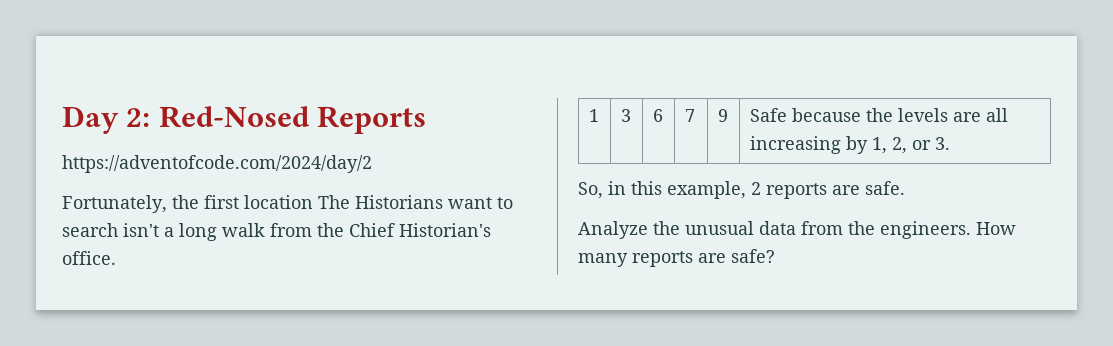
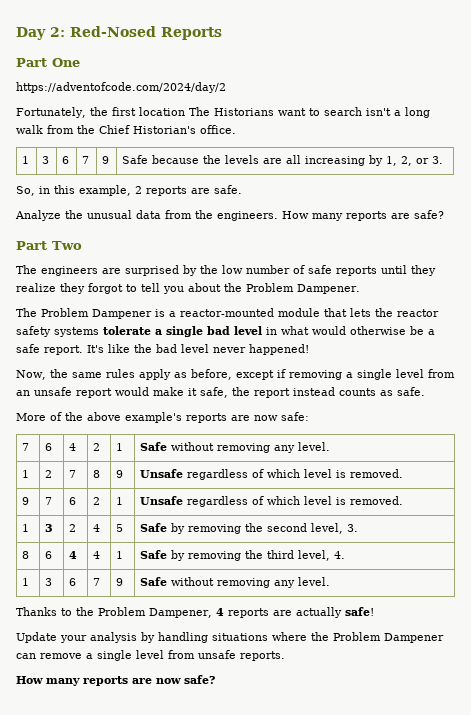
(427, 120) none -> [16,58,80,67] // Part One
(775, 256) none -> [16,241,82,250] [16,265,436,276] [16,283,360,294] [16,308,439,319] [16,326,435,337] [16,344,309,355] [16,369,455,380] [16,387,425,398] [16,412,309,423] [21,443,29,451] [44,443,52,451] [68,443,76,451] [92,443,100,451] [115,443,123,451] [139,442,330,453] [21,470,29,478] [44,470,52,478] [68,470,76,478] [92,470,100,478] [115,470,123,478] [139,469,403,480] [21,497,29,505] [44,497,52,505] [68,497,76,505] [92,497,100,505] [115,497,123,505] [139,496,403,507] [21,524,29,532] [44,524,53,532] [68,524,76,532] [92,524,100,532] [115,524,123,532] [139,523,358,534] [21,551,29,559] [44,551,52,559] [68,551,77,559] [92,551,100,559] [115,551,123,559] [139,550,345,561] [21,578,29,586] [44,578,52,586] [68,578,76,586] [92,578,100,586] [115,578,123,586] [139,577,330,588] [16,607,374,618] [16,632,444,643] [16,650,285,661] [16,675,215,686] // Part Two // The engineers are surprised by the low number of safe reports until they realize they forgot to tell you about the Problem Dampener. // The Problem Dampener is a reactor-mounted module that lets the reactor safety systems tolerate a single bad level in what would otherwise be a safe report. It's like the bad level never happened! // Now, the same rules apply as before, except if removing a single level from an unsafe report would make it safe, the report instead counts as safe. // More of the above example's reports are now safe: // 7 | 6 | 4 | 2 | 1 | Safe without removing any level. // 1 | 2 | 7 | 8 | 9 | Unsafe regardless of which level is removed. // 9 | 7 | 6 | 2 | 1 | Unsafe regardless of which level is removed. // 1 | 3 | 2 | 4 | 5 | Safe by removing the second level, 3. // 8 | 6 | 4 | 4 | 1 | Safe by removing the third level, 4. // 1 | 3 | 6 | 7 | 9 | Safe without removing any level. // Thanks to the Problem Dampener, 4 reports are actually safe! // Update your analysis by handling situations where the Problem Dampener can remove a single level from unsafe reports. // How many reports are now safe?

